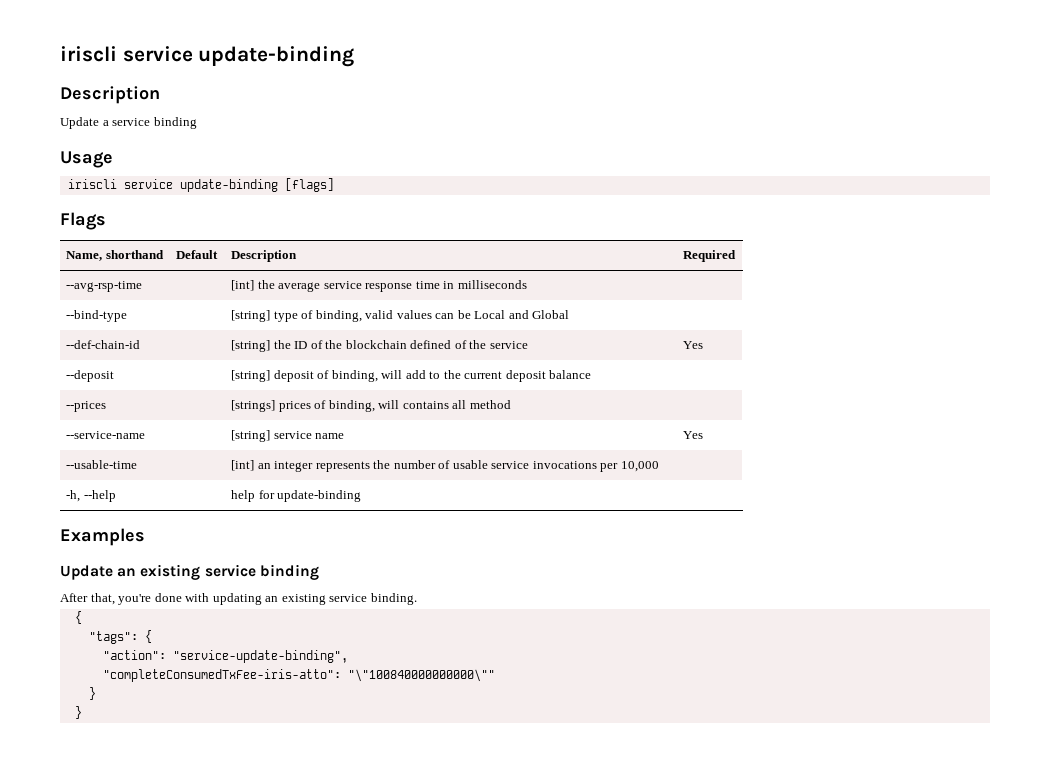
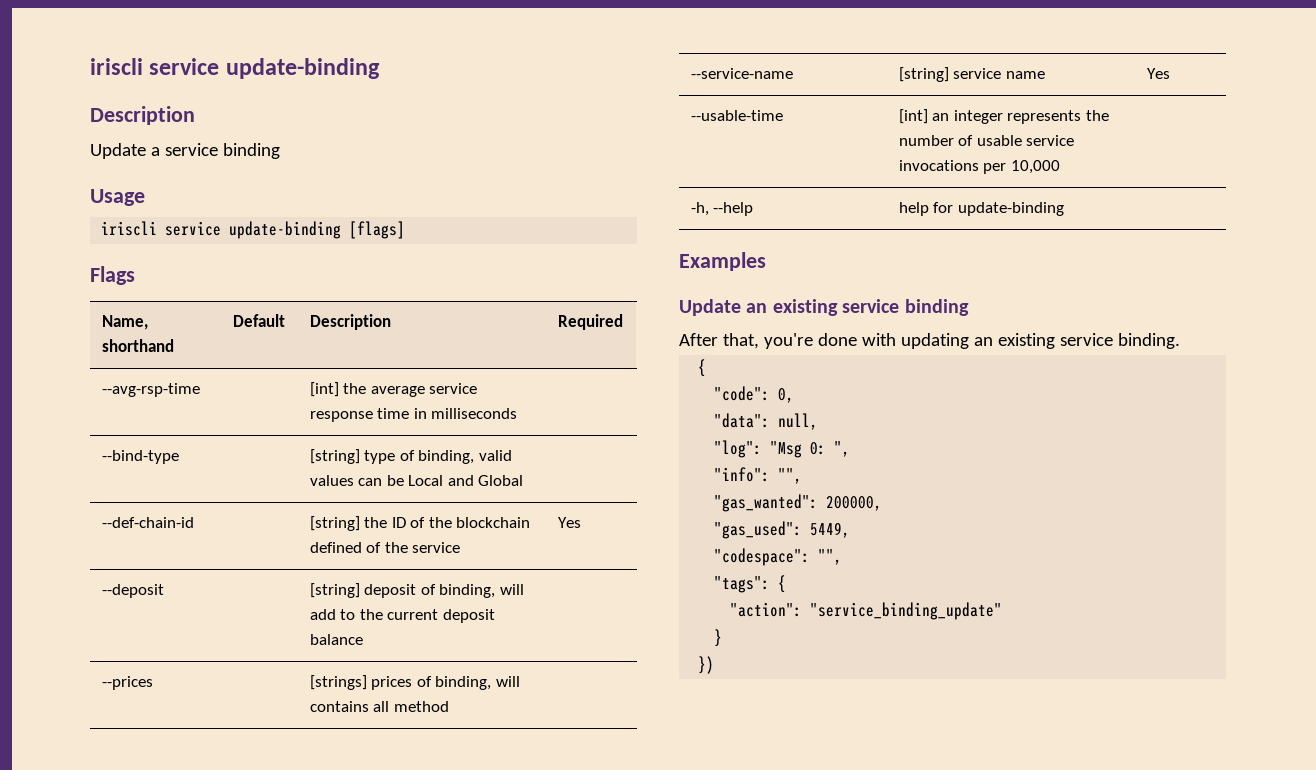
(82, 617) none -> [714,386,795,403] [714,413,819,430] [714,440,851,458] [714,467,803,484] [714,494,883,512] [714,521,851,539] [714,548,843,566] // "code": 0, // "data": null, // "log": "Msg 0: ", // "info": "", // "gas_wanted": 200000, // "gas_used": 5449, // "codespace": "",
[172,650,348,663] [102,669,495,682] "service-update-binding", // "completeConsumedTxFee-iris-atto": "\"100840000000000\"" -> [810,602,1003,620] "service_binding_update"
[74,706,82,719] } -> [698,656,715,674] })

